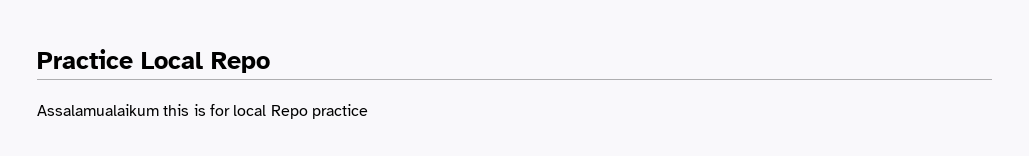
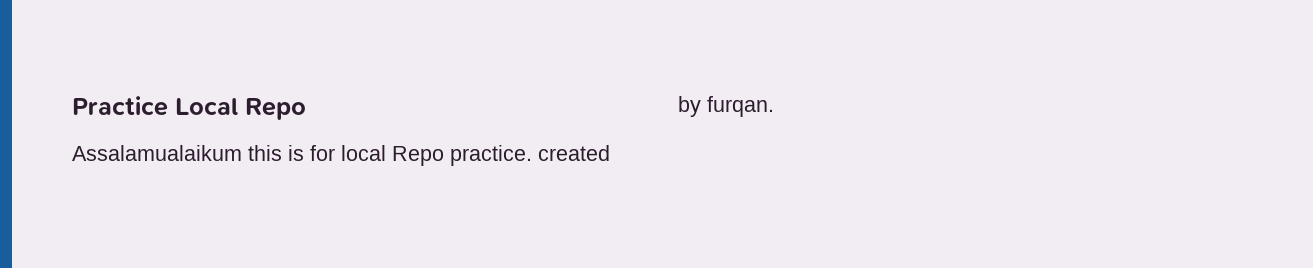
[311,104,368,119] practice -> [450,145,610,166] [678,96,774,117] practice. created by furqan.

